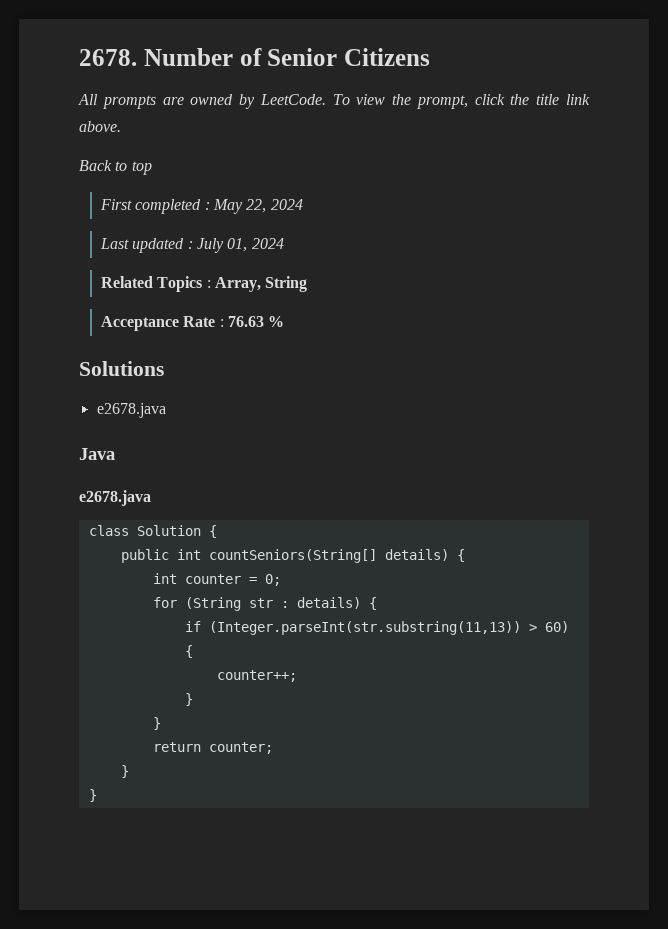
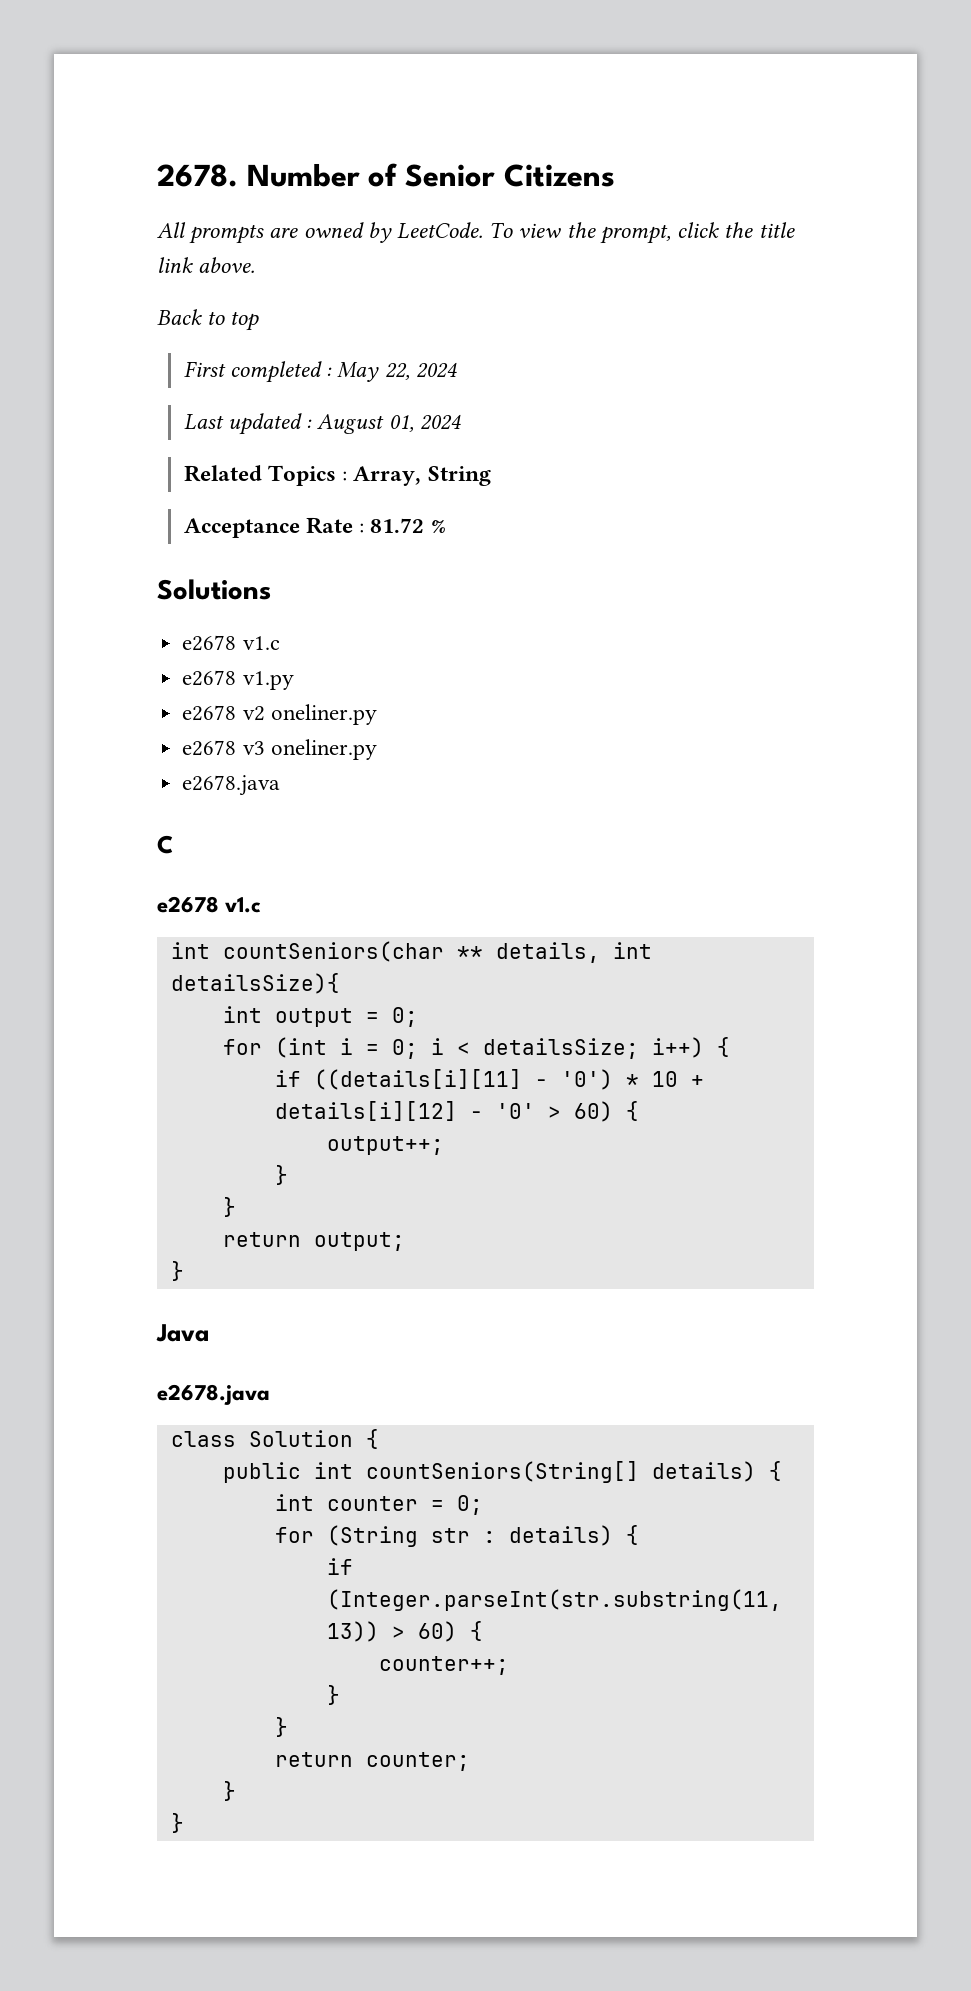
[197,238,225,253] July -> [317,414,385,434] August
[228,316,265,327] 76.63 -> [370,518,425,533] 81.72
[96,403,166,418] e2678.java -> [182,635,280,651] [182,670,294,690] [182,704,377,725] [182,739,377,760] [182,775,281,796] [157,835,173,854] [157,896,262,913] [170,941,652,963] [170,973,340,994] [222,1006,418,1027] [222,1037,730,1059] [274,1069,704,1090] [274,1101,639,1122] [326,1136,444,1155] [274,1165,288,1185] [222,1197,236,1217] [222,1232,405,1251] [170,1261,184,1281] e2678 v1.c // e2678 v1.py // e2678 v2 oneliner.py // e2678 v3 oneliner.py // e2678.java // C // e2678 v1.c // int countSeniors(char ** details, int detailsSize){ // int output = 0; // for (int i = 0; i < detailsSize; i++) { // if ((details[i][11] - '0') * 10 + details[i][12] - '0' > 60) { // output++; // } // } // return output; // }

